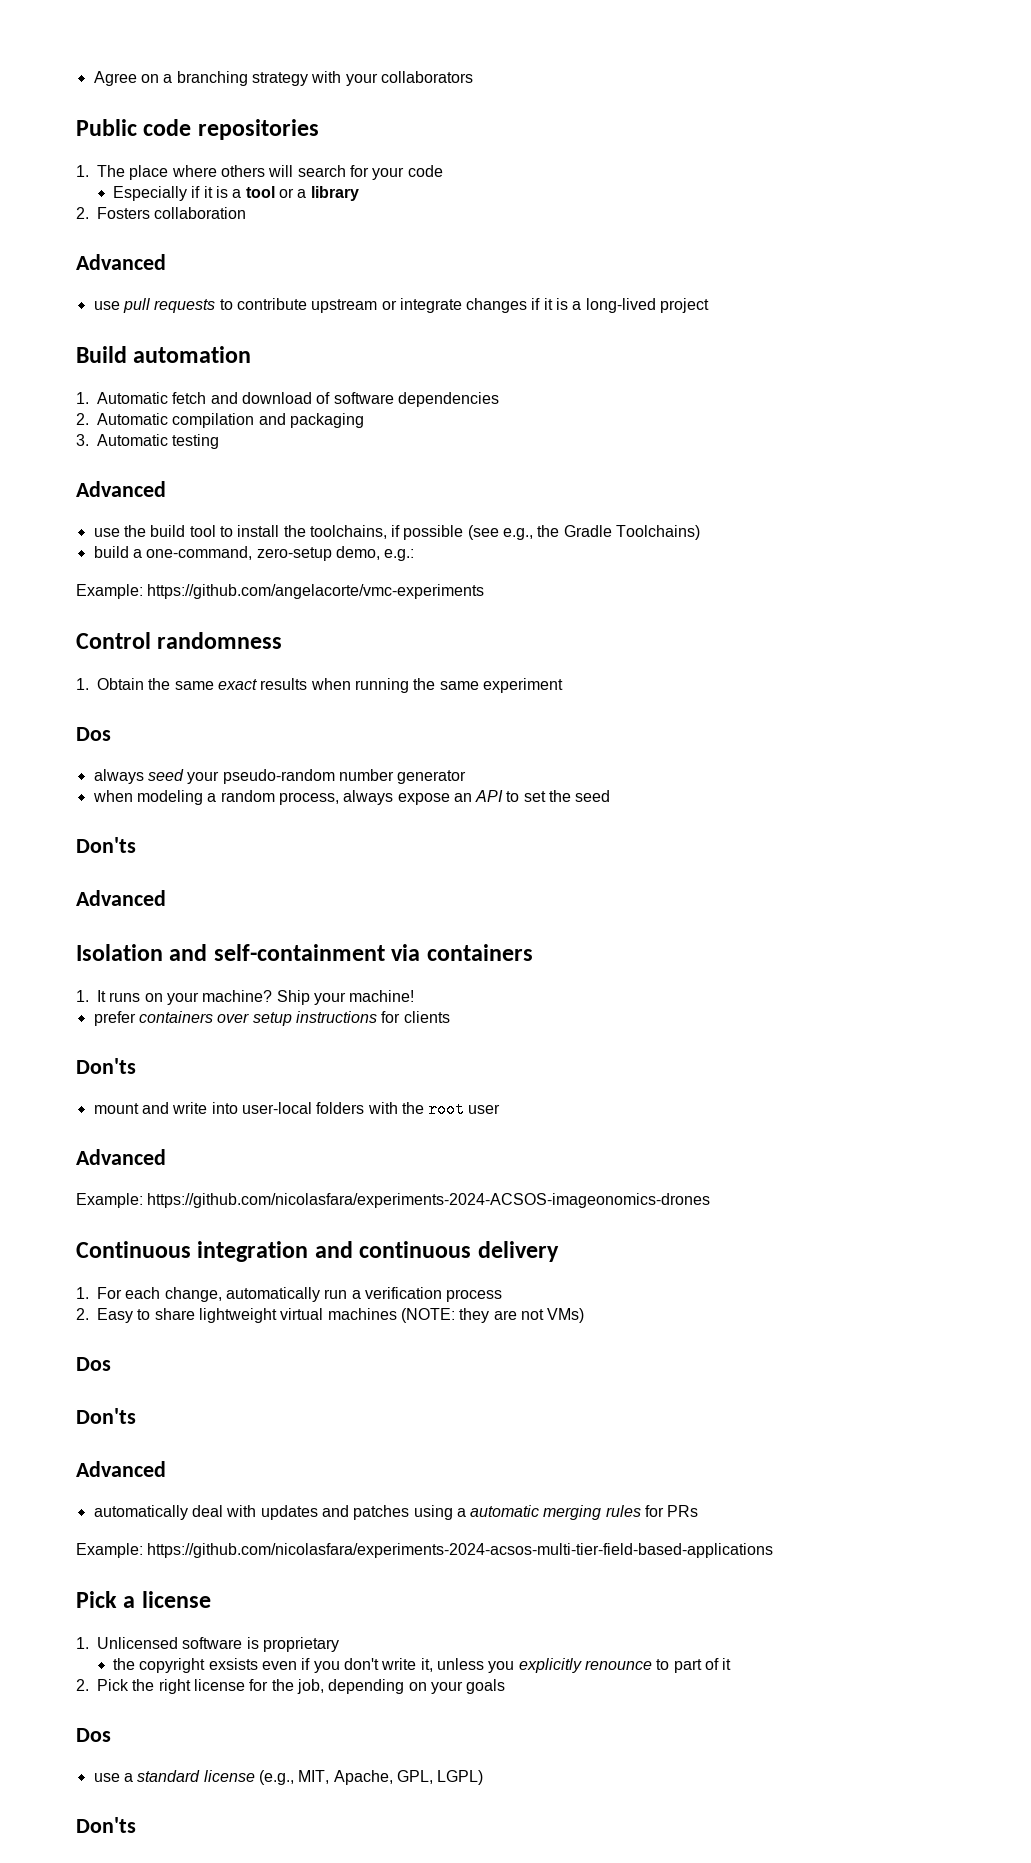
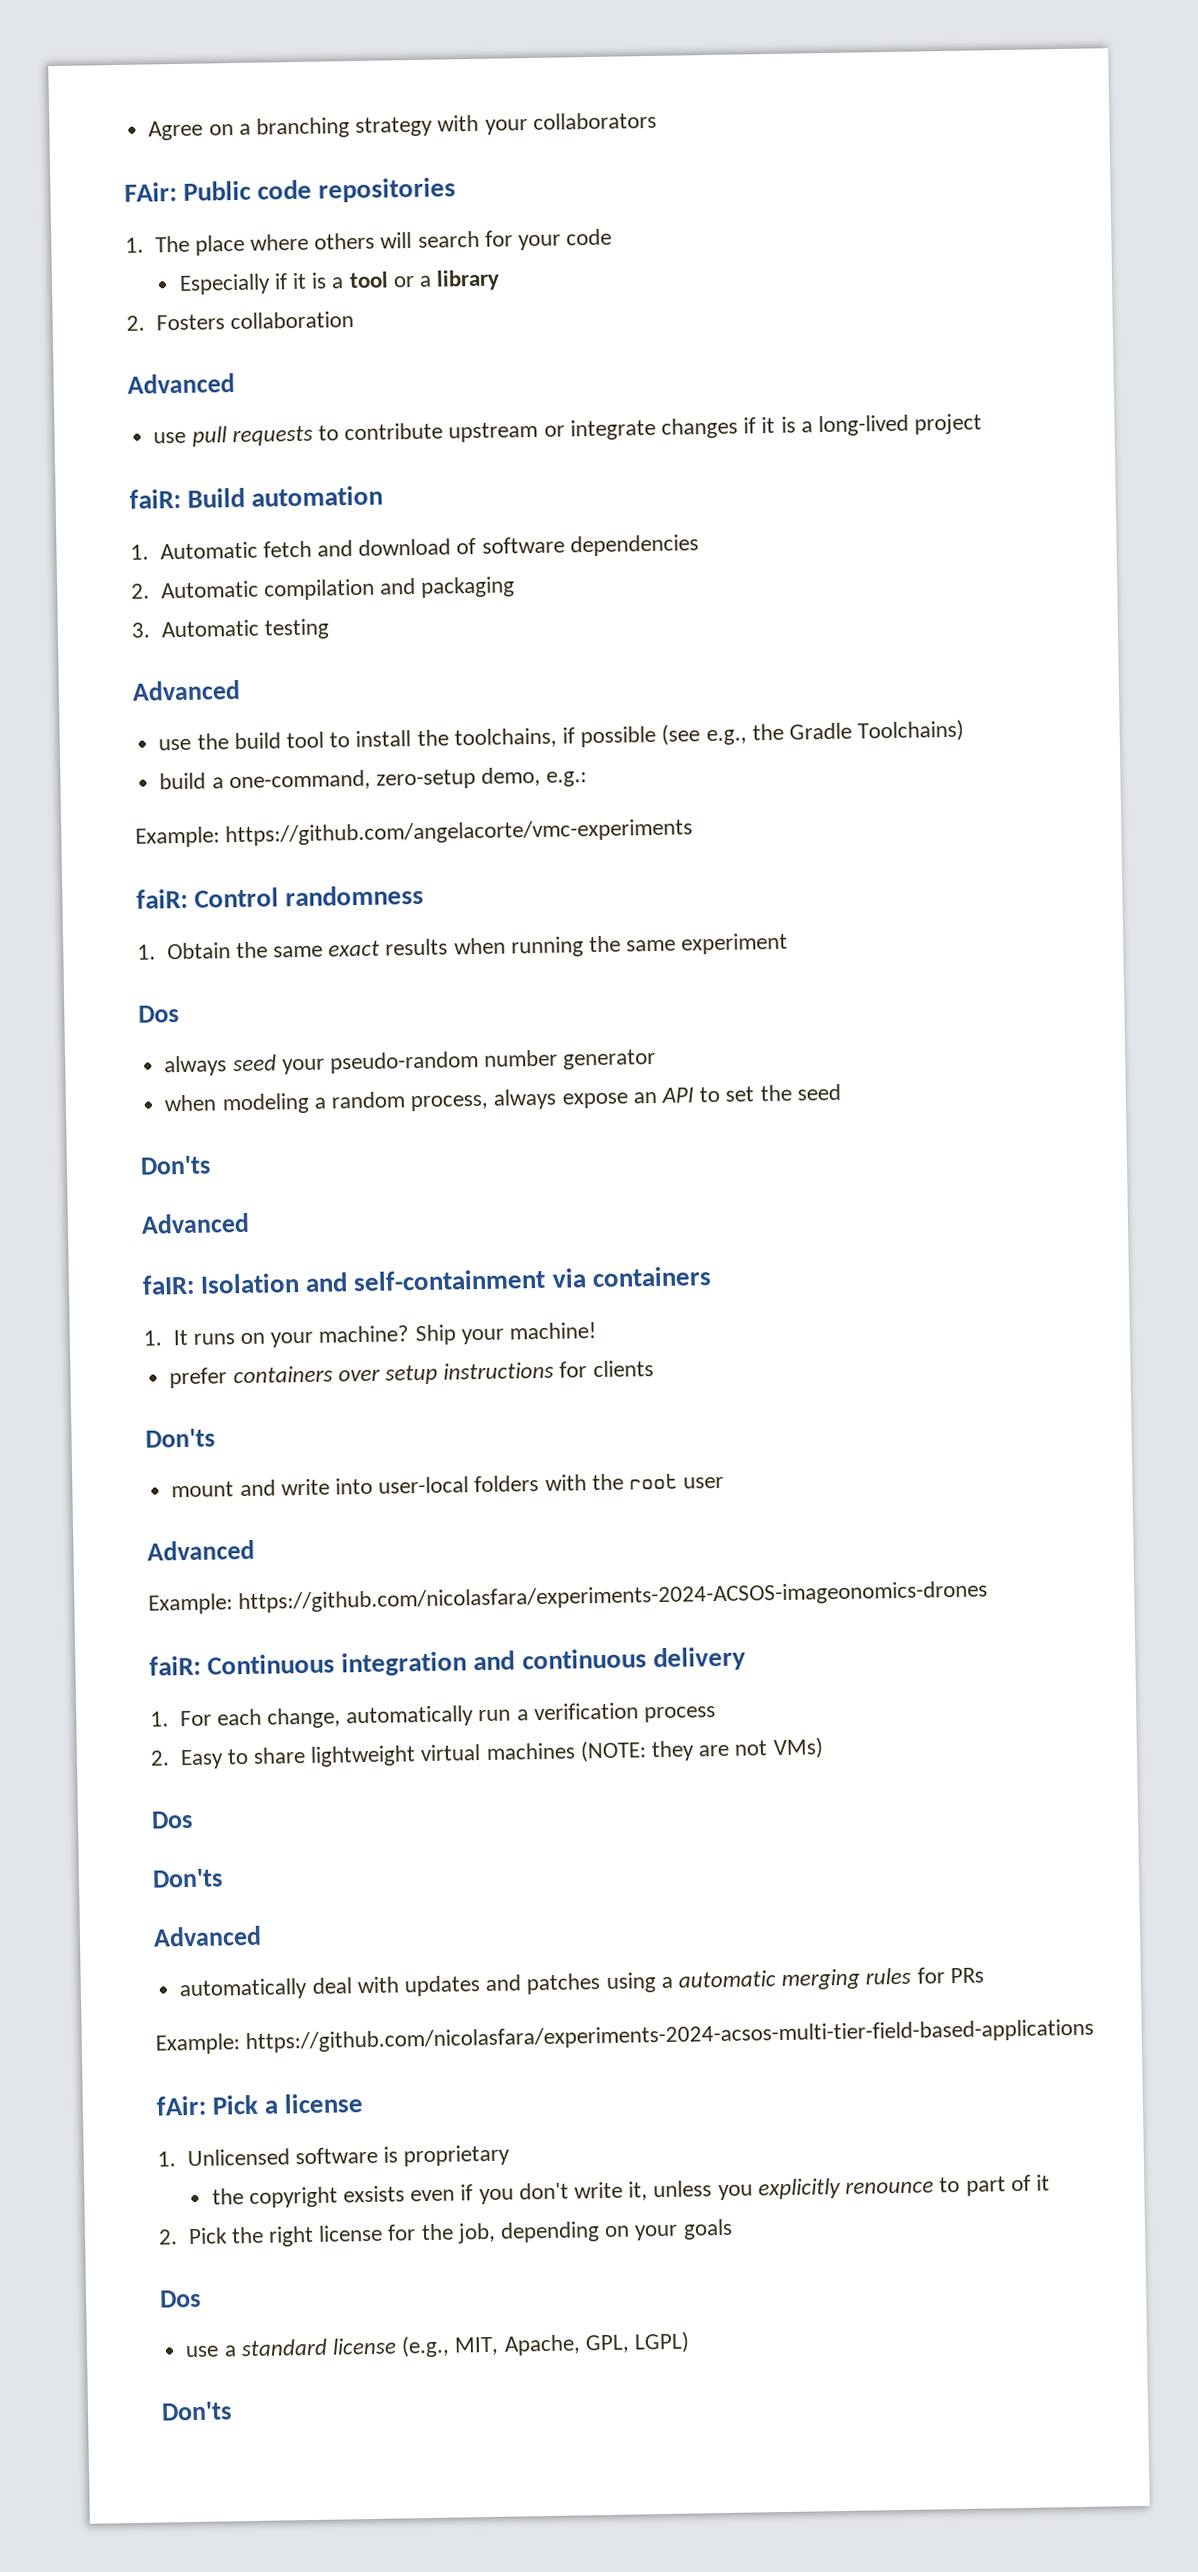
(473, 77) none -> [124,181,177,202] FAir:
(710, 305) none -> [129,488,181,509] faiR:
(485, 591) none -> [136,888,188,909] faiR:
(166, 898) none -> [142,1274,195,1295] faIR:
(711, 1200) none -> [149,1655,201,1676] faiR:
(774, 1550) none -> [156,2095,206,2116] fAir:

